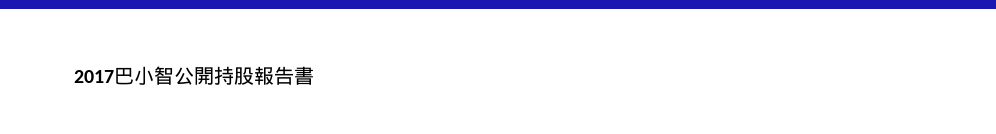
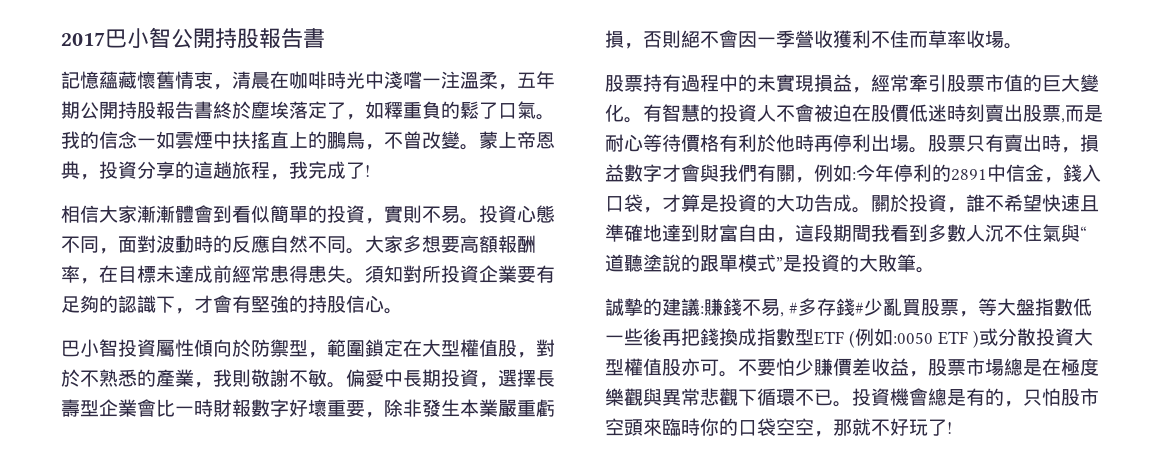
(314, 75) none -> [61,71,555,90] [61,101,555,120] [61,131,555,150] [61,161,370,180] [61,205,555,224] [61,235,536,254] [61,265,555,284] [61,295,403,314] [61,339,555,358] [61,369,555,388] [61,399,555,418] [605,30,1023,49] [605,74,1099,93] [605,104,1103,123] [605,134,1099,153] [605,164,1101,183] [605,194,1099,213] [605,224,1087,243] [605,254,935,273] [605,298,1092,317] [605,328,1093,348] [605,358,1099,377] [605,388,1099,407] [605,418,952,437] // 記憶蘊藏懷舊情衷，清晨在咖啡時光中淺嚐一注溫柔，五年期公開持股報告書終於塵埃落定了，如釋重負的鬆了口氣。我的信念一如雲煙中扶搖直上的鵬鳥，不曾改變。蒙上帝恩典，投資分享的這趟旅程，我完成了! // 相信大家漸漸體會到看似簡單的投資，實則不易。投資心態不同，面對波動時的反應自然不同。大家多想要高額報酬率，在目標未達成前經常患得患失。須知對所投資企業要有足夠的認識下，才會有堅強的持股信心。 // 巴小智投資屬性傾向於防禦型，範圍鎖定在大型權值股，對於不熟悉的產業，我則敬謝不敏。偏愛中長期投資，選擇長壽型企業會比一時財報數字好壞重要，除非發生本業嚴重虧損，否則絕不會因一季營收獲利不佳而草率收場。 // 股票持有過程中的未實現損益，經常牽引股票市值的巨大變化。有智慧的投資人不會被迫在股價低迷時刻賣出股票,而是耐心等待價格有利於他時再停利出場。股票只有賣出時，損益數字才會與我們有關，例如:今年停利的2891中信金，錢入口袋，才算是投資的大功告成。關於投資，誰不希望快速且準確地達到財富自由，這段期間我看到多數人沉不住氣與“道聽塗說的跟單模式”是投資的大敗筆。 // 誠摯的建議:賺錢不易, #多存錢#少亂買股票，等大盤指數低一些後再把錢換成指數型ETF (例如:0050 ETF )或分散投資大型權值股亦可。不要怕少賺價差收益，股票市場總是在極度樂觀與異常悲觀下循環不已。投資機會總是有的，只怕股市空頭來臨時你的口袋空空，那就不好玩了!

